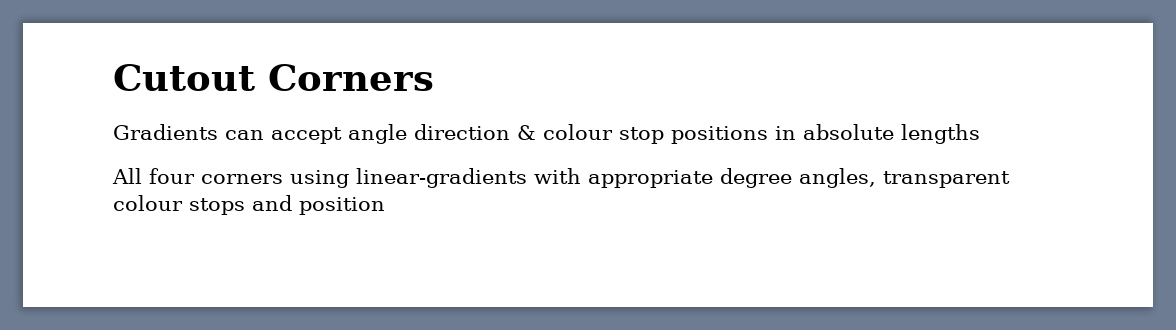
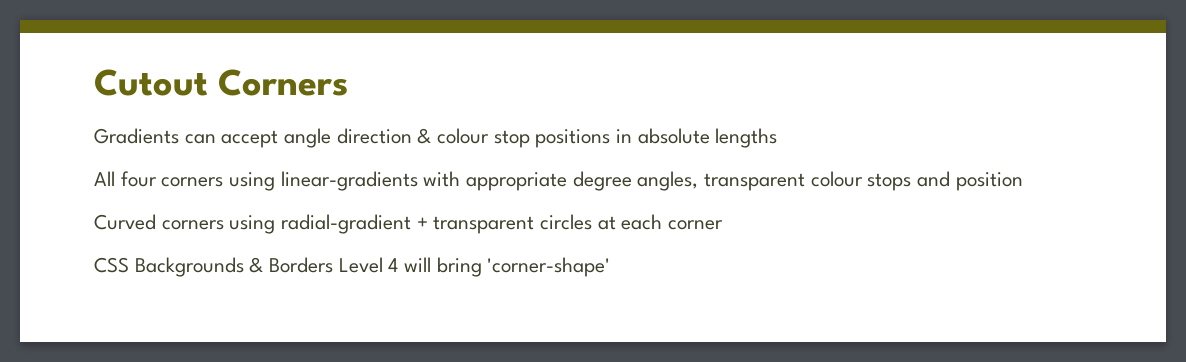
(385, 206) none -> [94,214,724,234] [94,257,611,277] // Curved corners using radial-gradient + transparent circles at each corner // CSS Backgrounds & Borders Level 4 will bring 'corner-shape'

